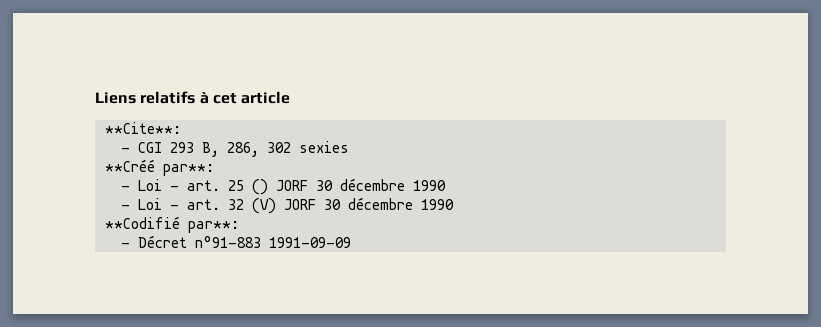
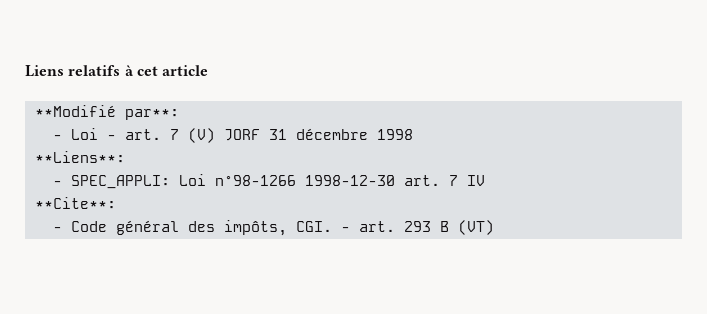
[104,122,181,134] [120,141,349,157] [104,159,155,172] **Cite**: // - CGI 293 B, 286, 302 sexies // **Créé -> [34,105,116,117] **Modifié
[227,178,446,195] [120,197,454,214] [104,216,239,233] [120,235,351,248] 25 () JORF 30 décembre 1990 // - Loi - art. 32 (V) JORF 30 décembre 1990 // **Codifié par**: // - Décret n°91-883 1991-09-09 -> [169,128,413,143] [34,151,125,163] [52,174,485,189] [34,197,116,209] [52,220,494,236] 7 (V) JORF 31 décembre 1998 // **Liens**: // - SPEC_APPLI: Loi n°98-1266 1998-12-30 art. 7 IV // **Cite**: // - Code général des impôts, CGI. - art. 293 B (VT)

